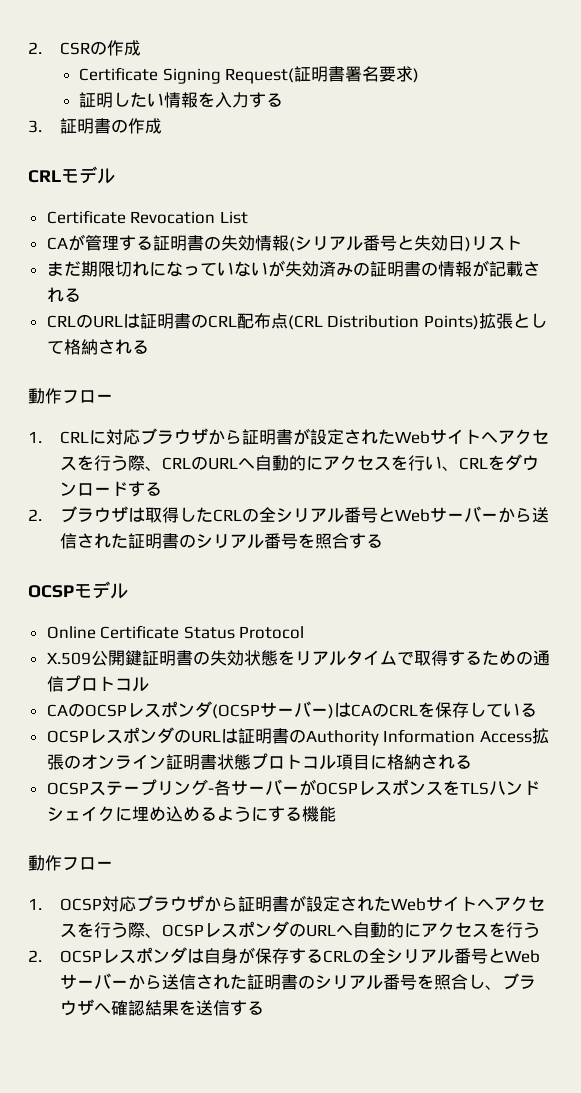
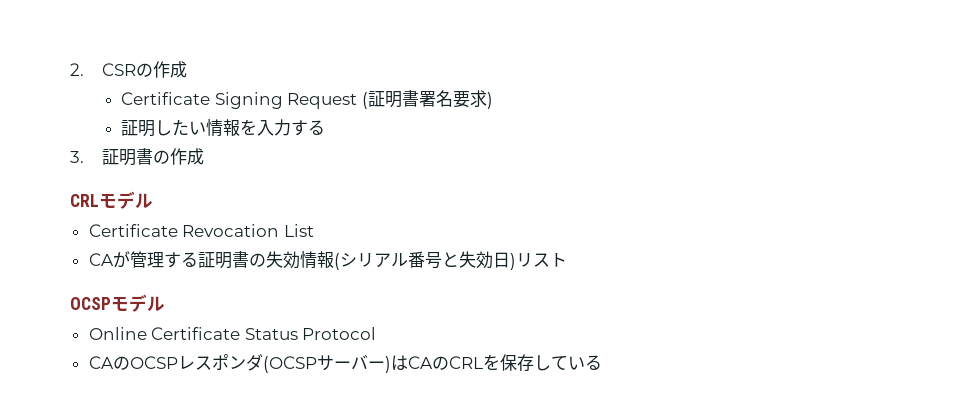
[225,68,295,84] Request( -> [287,92,368,109] Request (
[46,260,540,277] [46,287,81,302] [46,313,547,330] [46,339,149,355] [28,388,113,404] [28,428,550,445] [60,454,540,471] [60,481,163,497] [28,506,550,523] [60,533,384,549] // まだ期限切れになっていないが失効済みの証明書の情報が記載される // CRLのURLは証明書のCRL配布点(CRL Distribution Points)拡張として格納される // 動作フロー // 1. CRLに対応ブラウザから証明書が設定されたWebサイトへアクセスを行う際、CRLのURLへ自動的にアクセスを行い、CRLをダウンロードする // 2.ブラウザは取得したCRLの全シリアル番号とWebサーバーから送信された証明書のシリアル番号を照合する -> (567, 260) none
[46,650,550,666] [46,675,149,692] // X.509公開鍵証明書の失効状態をリアルタイムで取得するための通信プロトコル -> (377, 333) none
[46,727,549,746] [46,753,472,770] [46,779,540,796] [46,806,336,822] [28,855,113,871] [28,895,546,912] [60,921,541,938] [28,947,541,964] [60,973,537,990] [60,999,265,1016] // OCSPレスポンダのURLは証明書のAuthority Information Access拡張のオンライン証明書状態プロトコル項目に格納される // OCSPステープリング-各サーバーがOCSPレスポンスをTLSハンドシェイクに埋め込めるようにする機能 // 動作フロー // 1. OCSP対応ブラウザから証明書が設定されたWebサイトへアクセスを行う際、OCSPレスポンダのURLへ自動的にアクセスを行う // 2. OCSPレスポンダは自身が保存するCRLの全シリアル番号とWebサーバーから送信された証明書のシリアル番号を照合し、ブラウザへ確認結果を送信する -> (602, 362) none

